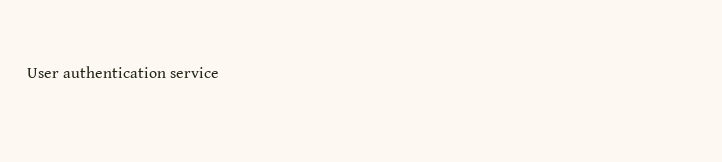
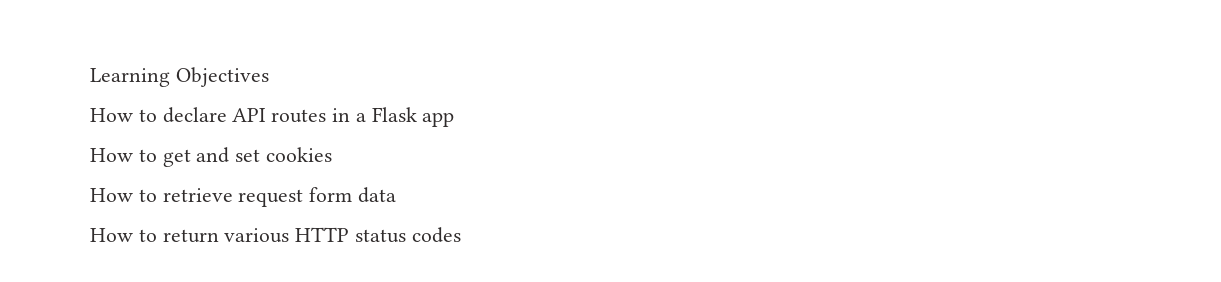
[27,66,220,78] User authentication service -> [90,67,269,87] [90,107,455,127] [90,147,333,167] [90,187,397,207] [90,227,461,243] Learning Objectives // How to declare API routes in a Flask app // How to get and set cookies // How to retrieve request form data // How to return various HTTP status codes

